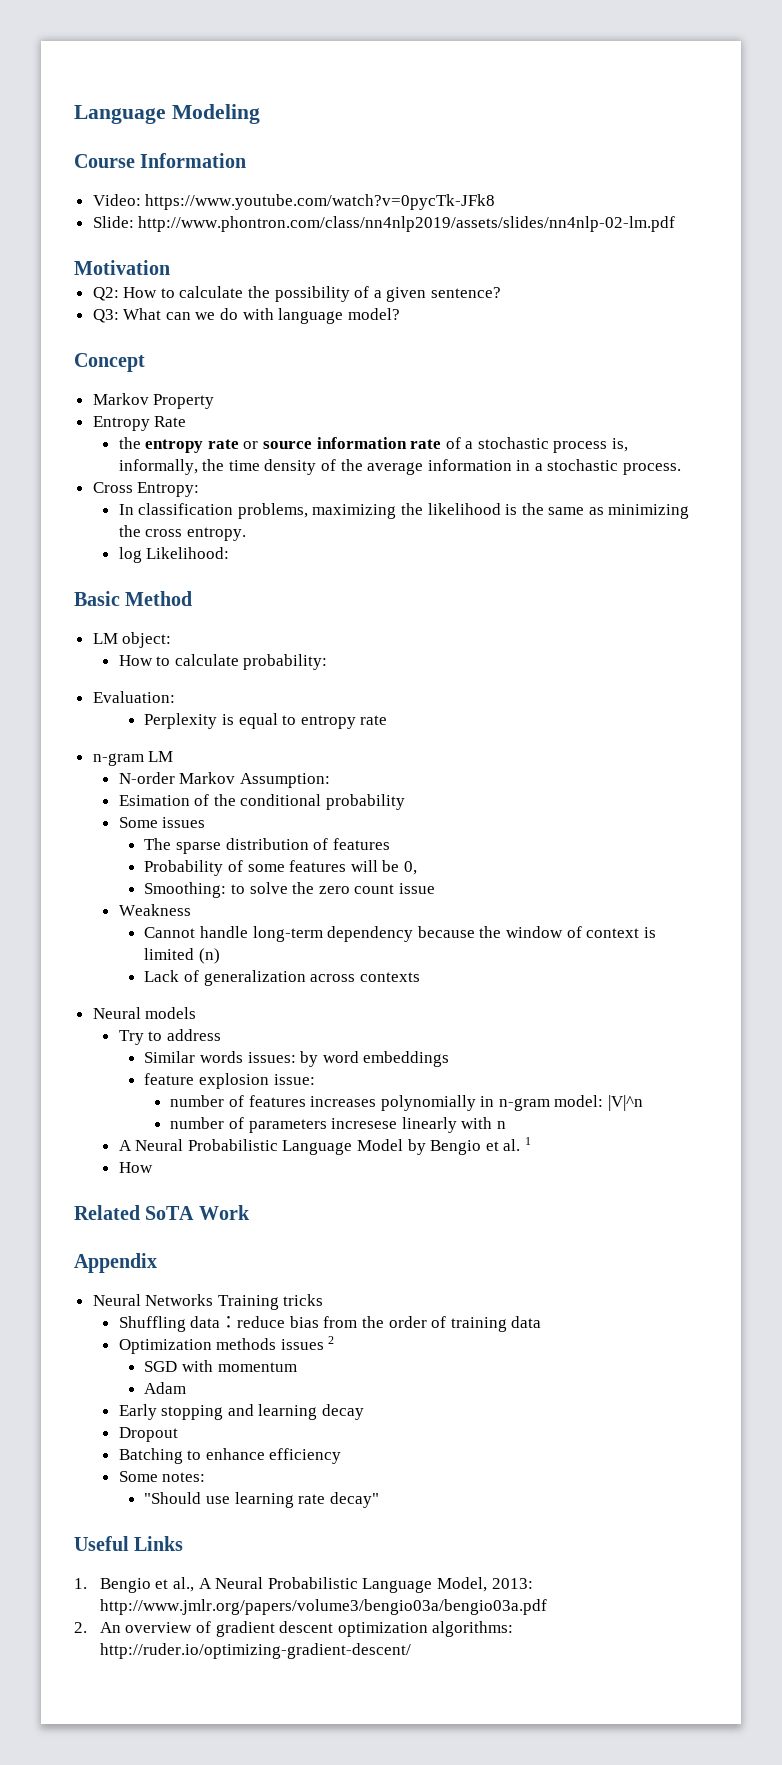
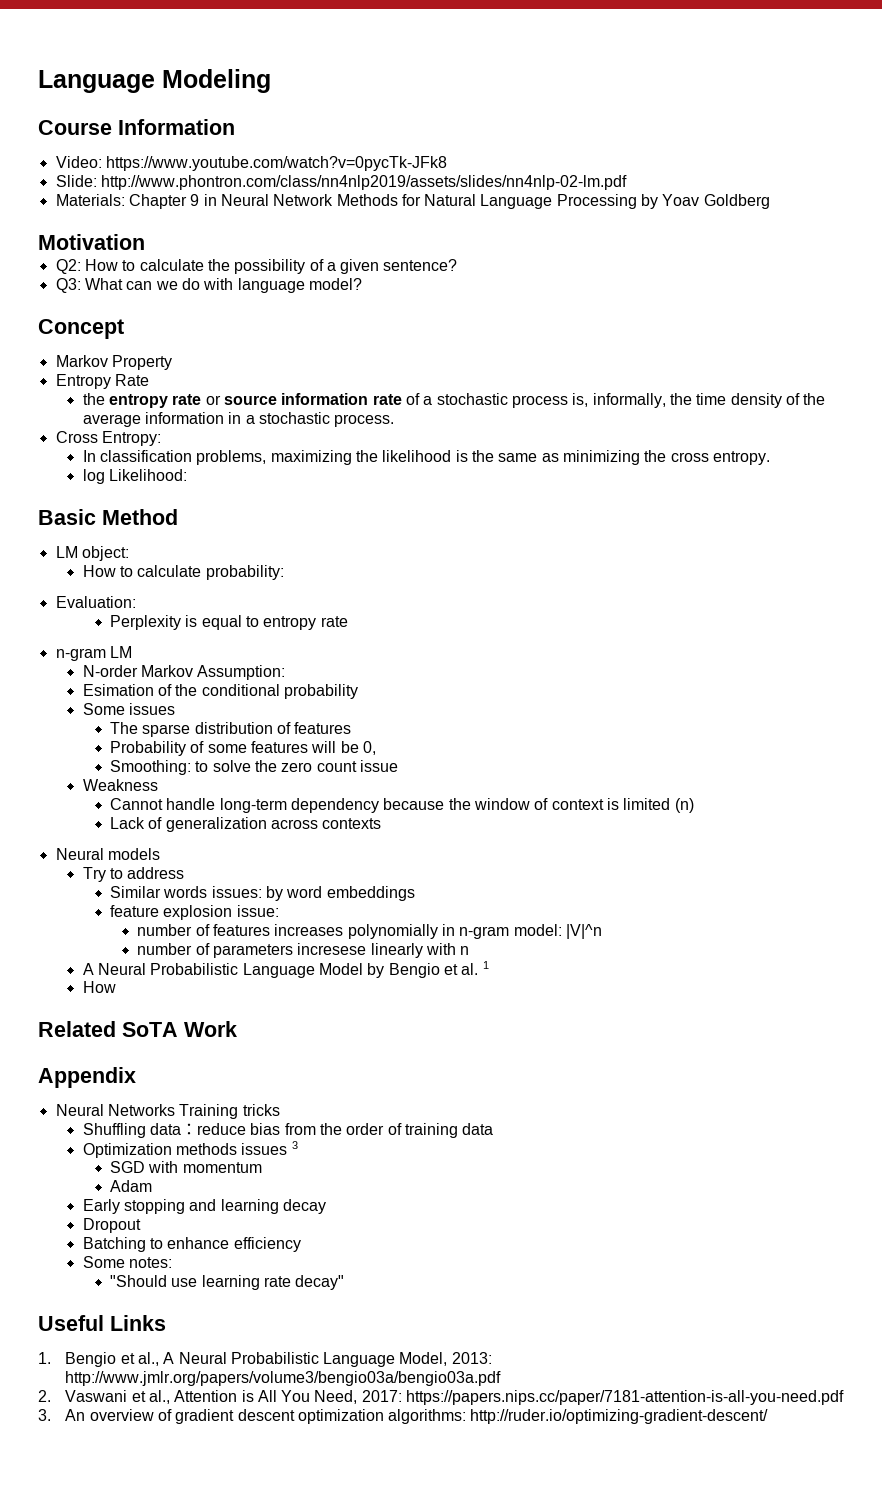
(676, 224) none -> [55,194,770,209] // Materials: Chapter 9 in Neural Network Methods for Natural Language Processing by Yoav Goldberg
[328,1336,335,1344] 2 -> [291,1141,298,1149] 3
(87, 1627) none -> [65,1390,845,1405] [38,1409,51,1421] Vaswani et al., Attention is All You Need, 2017: https://papers.nips.cc/paper/7181-attention-is-all-you-need.pdf // 3.

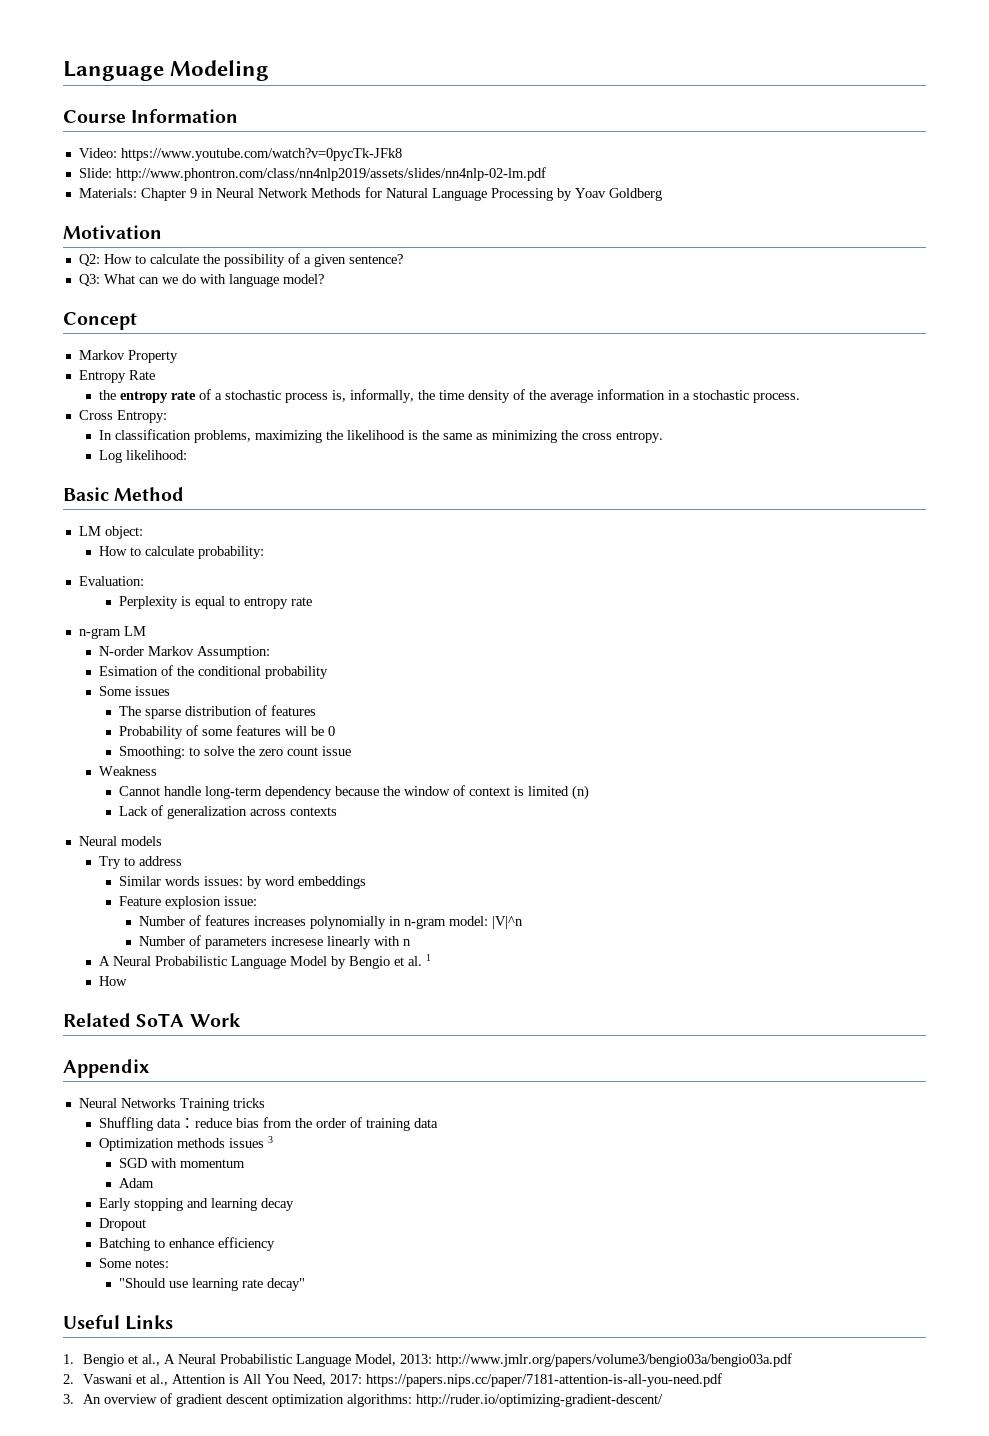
[205,393,402,405] or source information rate -> (196, 395) none
[82,469,188,484] log Likelihood: -> [98,450,187,463] Log likelihood:
[363,741,377,755] 0, -> [327,726,335,736] 0
[110,905,160,917] feature -> [118,896,161,906] Feature
[137,924,193,936] number -> [138,916,185,926] Number
[137,943,193,955] number -> [138,936,185,946] Number

